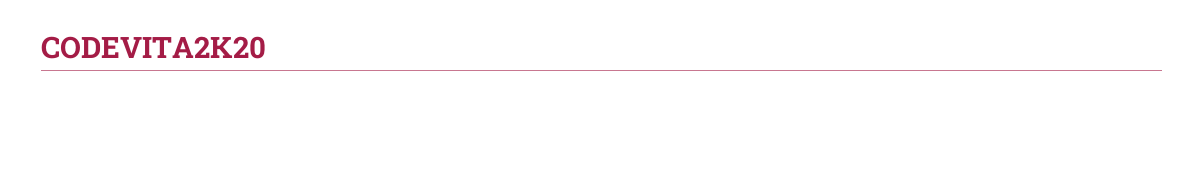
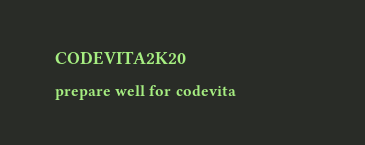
(266, 47) none -> [55,85,236,100] // prepare well for codevita

